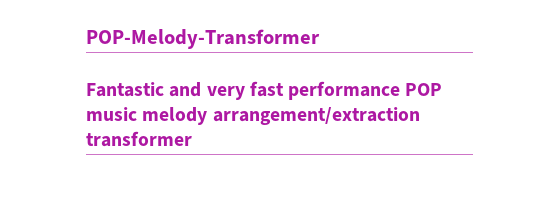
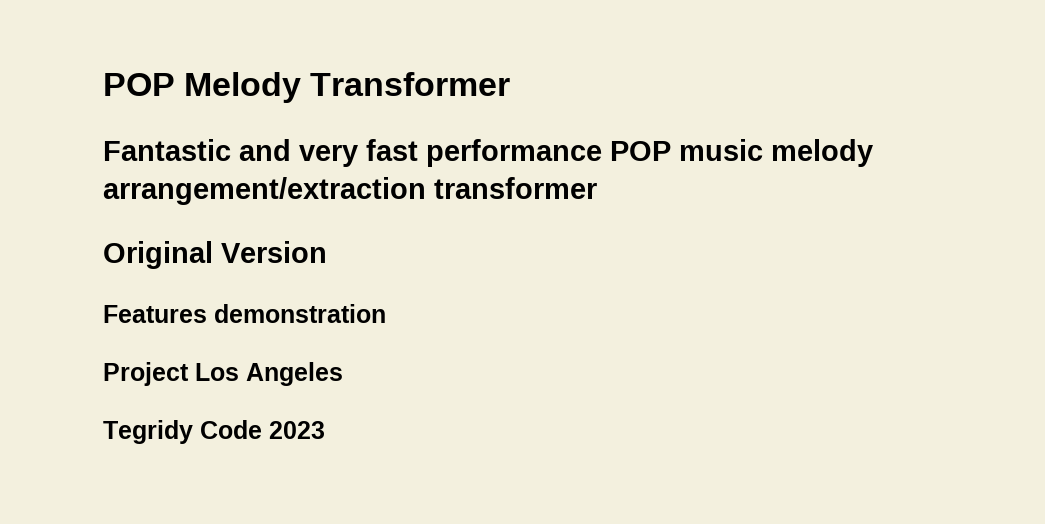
[86,29,320,49] POP-Melody-Transformer -> [103,72,511,103] POP Melody Transformer
(192, 139) none -> [103,241,327,269] [103,304,386,323] [103,362,343,386] [103,420,325,444] // Original Version // Features demonstration // Project Los Angeles // Tegridy Code 2023

